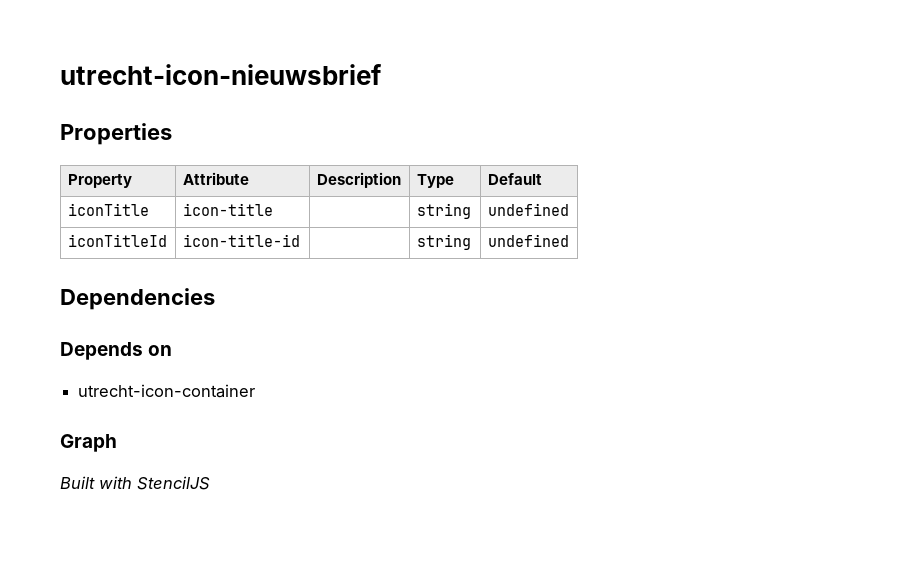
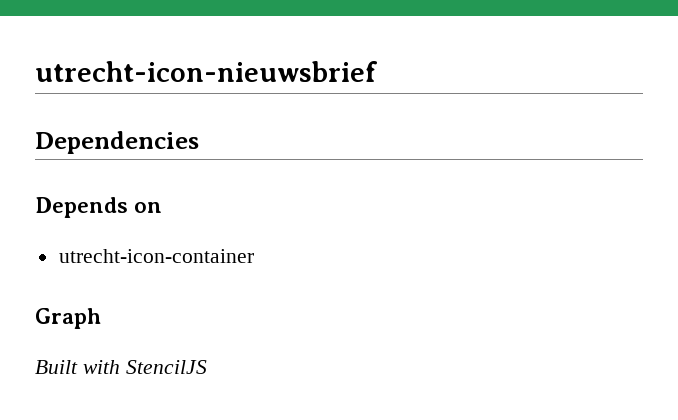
[60,123,172,145] [67,174,132,188] [182,172,249,185] [316,172,401,188] [416,174,454,188] [487,173,542,185] [67,203,149,216] [182,203,273,216] [416,203,471,219] [487,203,569,216] [67,234,167,247] [182,234,300,247] [416,234,471,250] [487,234,569,247] // Properties // Property | Attribute | Description | Type | Default // iconTitle | icon-title | | string | undefined // iconTitleId | icon-title-id | | string | undefined -> (377, 71) none

